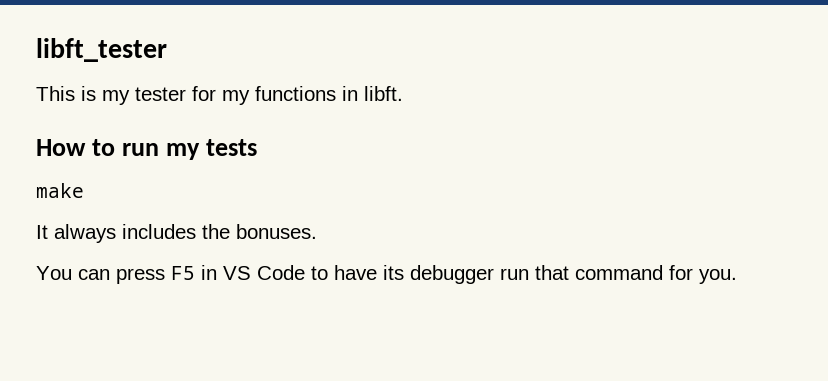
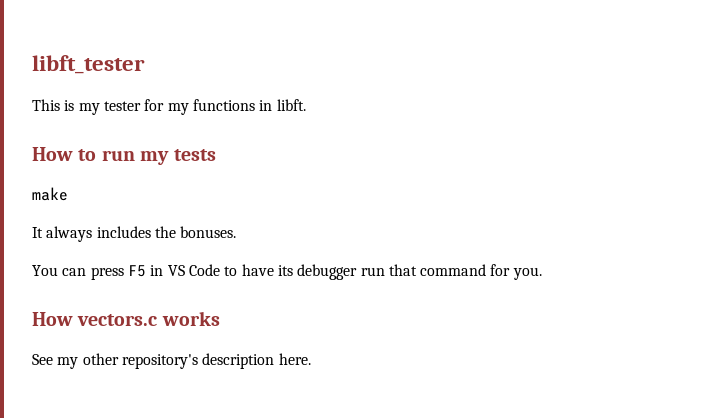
(737, 276) none -> [32,311,220,326] [32,353,311,369] // How vectors.c works // See my other repository's description here.

